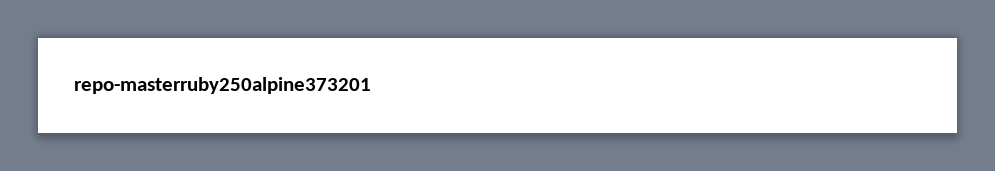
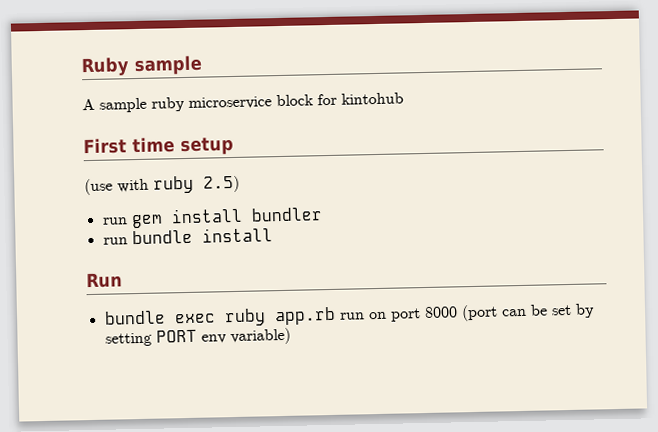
[74,77,371,94] repo-masterruby250alpine373201 -> [81,55,202,77] [82,92,404,113] [83,136,234,156] [84,175,240,196] [101,207,323,229] [102,227,273,245] [86,272,123,289] [103,303,595,327] [104,327,291,347] Ruby sample // A sample ruby microservice block for kintohub // First time setup // (use with ruby 2.5) // run gem install bundler // run bundle install // Run // bundle exec ruby app.rb run on port 8000 (port can be set by setting PORT env variable)

